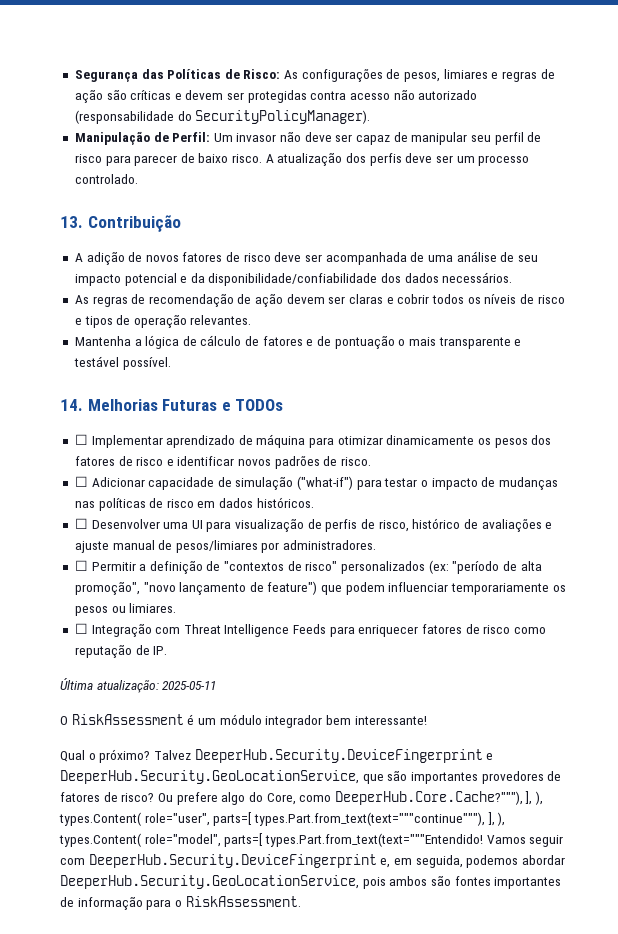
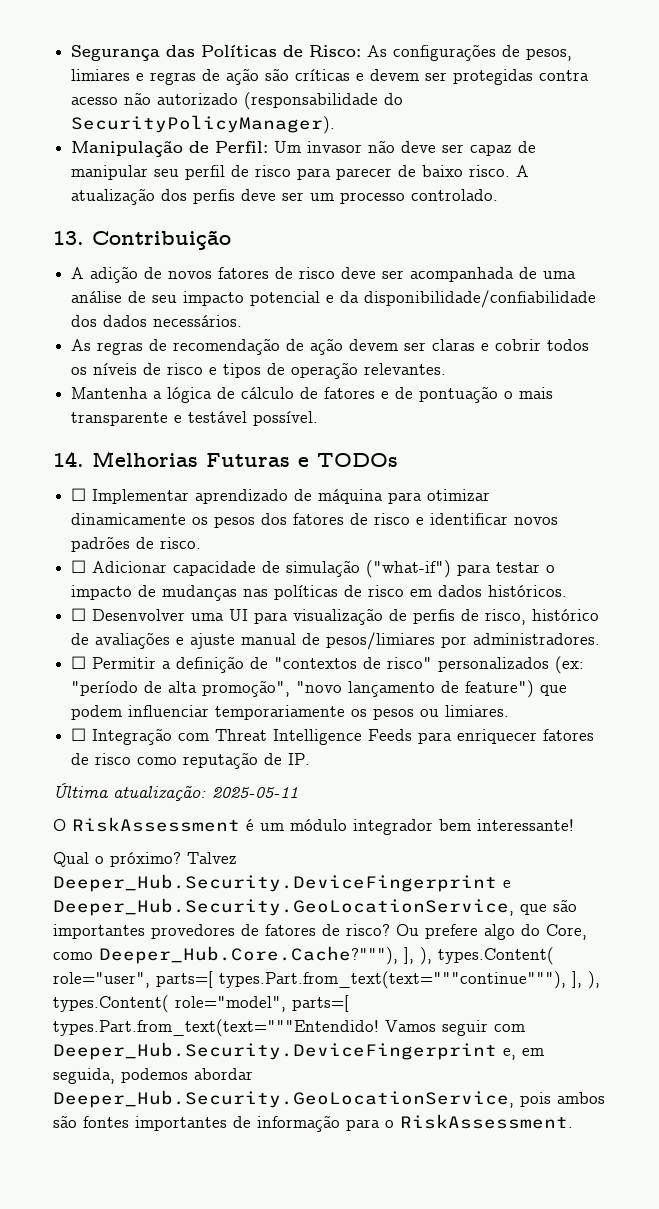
[194,749,494,763] [60,770,359,784] DeeperHub.Security.DeviceFingerprint e DeeperHub.Security.GeoLocationService, -> [53,874,511,892] [53,898,514,916] Deeper_Hub.Security.DeviceFingerprint e Deeper_Hub.Security.GeoLocationService,
[334,791,523,805] DeeperHub.Core.Cache?"""), -> [99,946,398,965] Deeper_Hub.Core.Cache?"""),
[88,854,377,868] DeeperHub.Security.DeviceFingerprint -> [53,1042,497,1060] Deeper_Hub.Security.DeviceFingerprint
[60,875,359,889] DeeperHub.Security.GeoLocationService, -> [53,1090,514,1108] Deeper_Hub.Security.GeoLocationService,

